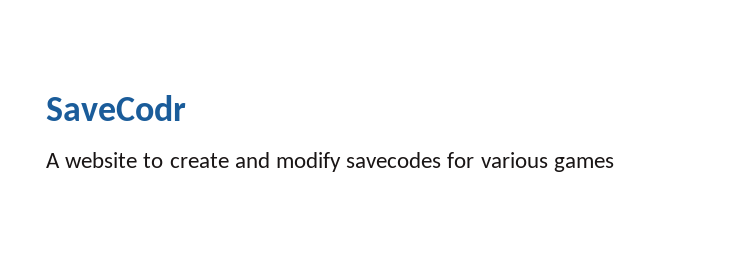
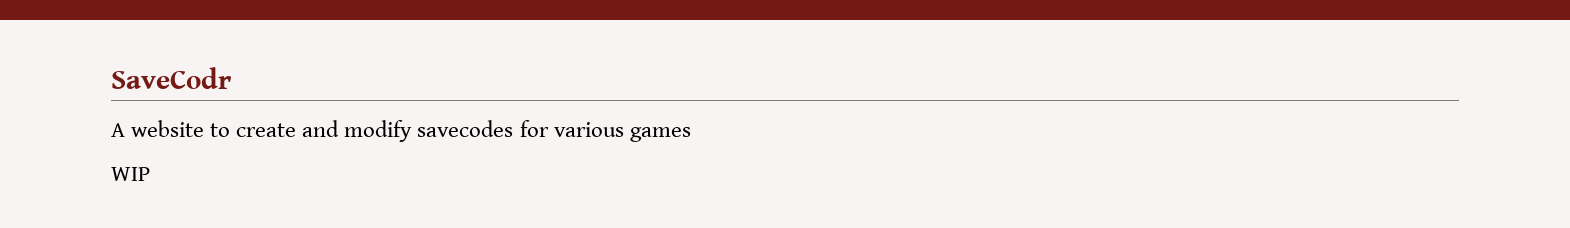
(614, 164) none -> [111,167,150,181] // WIP

